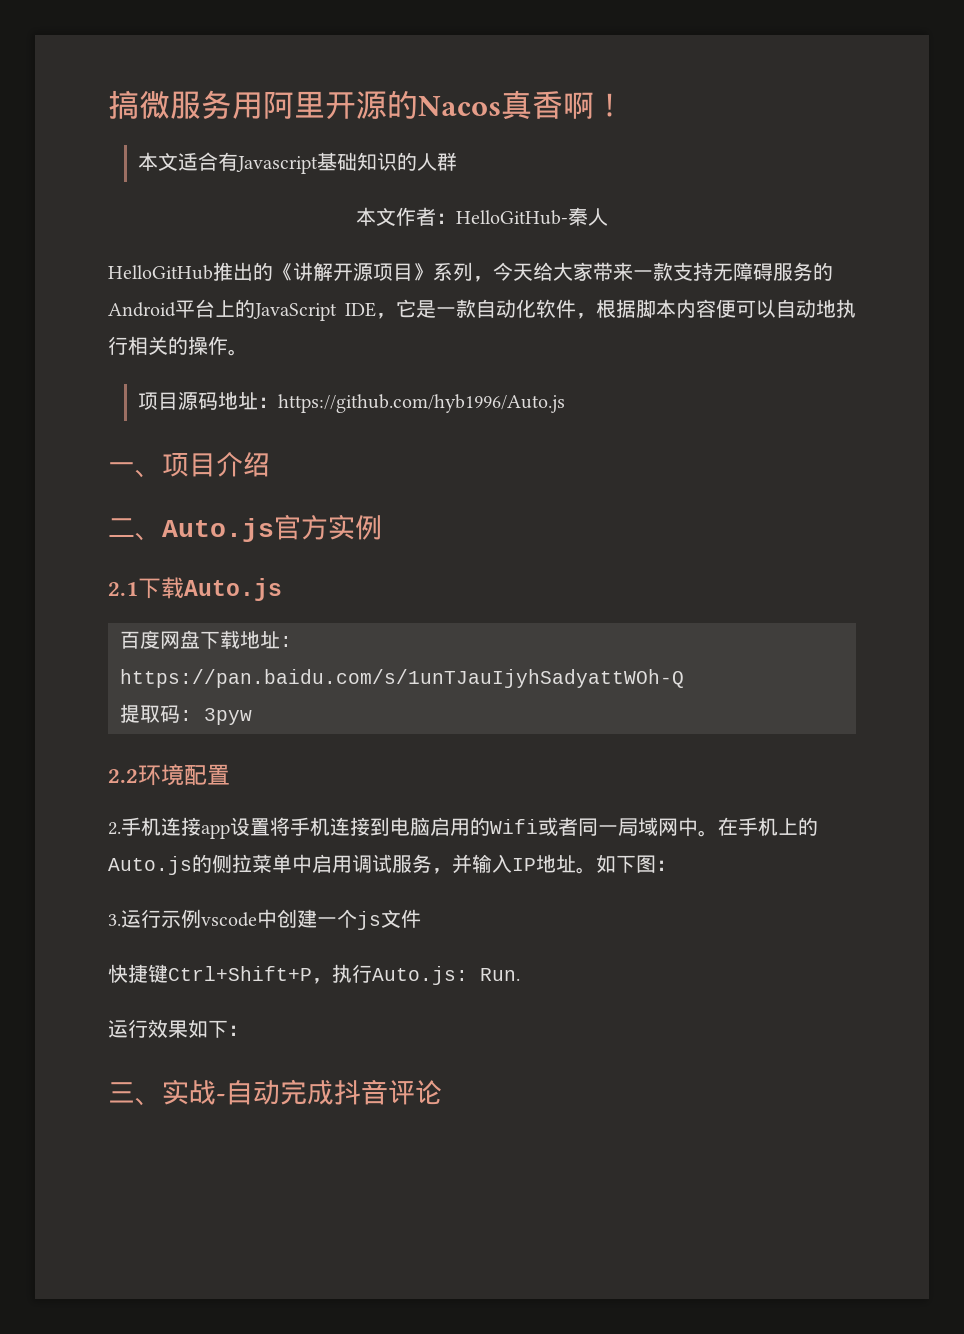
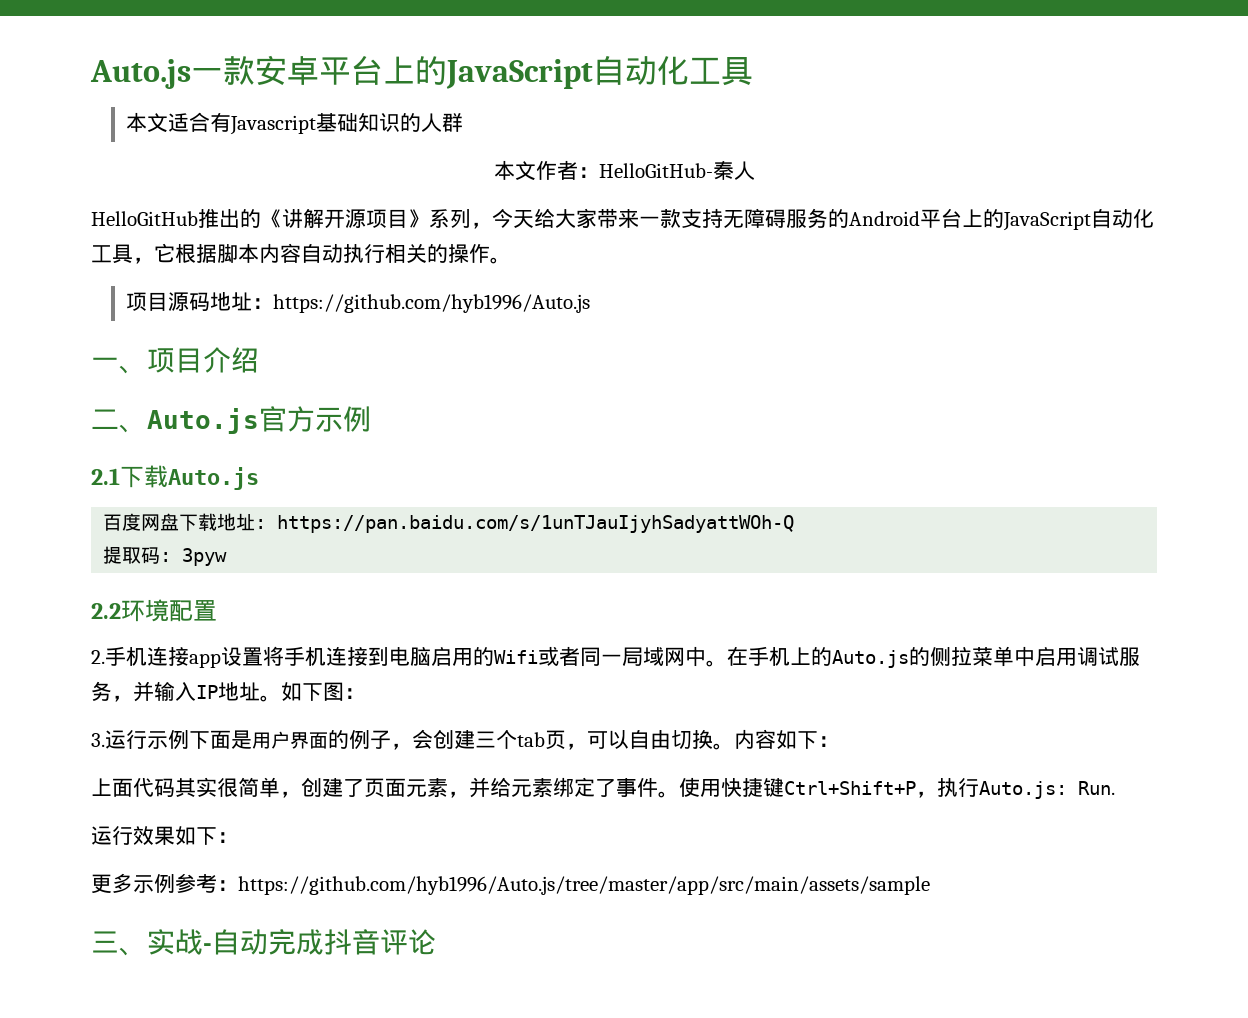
[108,90,625,120] 搞微服务用阿里开源的Nacos真香啊！ -> [90,55,753,89] Auto.js一款安卓平台上的JavaScript自动化工具
[345,299,836,319] IDE，它是一款自动化软件，根据脚本内容便可以自动地 -> [1091,208,1154,228] [91,243,343,264] 自动化工具，它根据脚本内容自动
[328,514,355,540] 实 -> [315,407,343,432] 示
[201,909,421,930] vscode中创建一个js文件 // -> [189,729,839,750] [91,777,721,798] 下面是用户界面的例子，会创建三个tab页，可以自由切换。内容如下： // 上面代码其实很简单，创建了页面元素，并给元素绑定了事件。使用
(248, 1030) none -> [91,873,930,895] // 更多示例参考：https://github.com/hyb1996/Auto.js/tree/master/app/src/main/assets/sample

